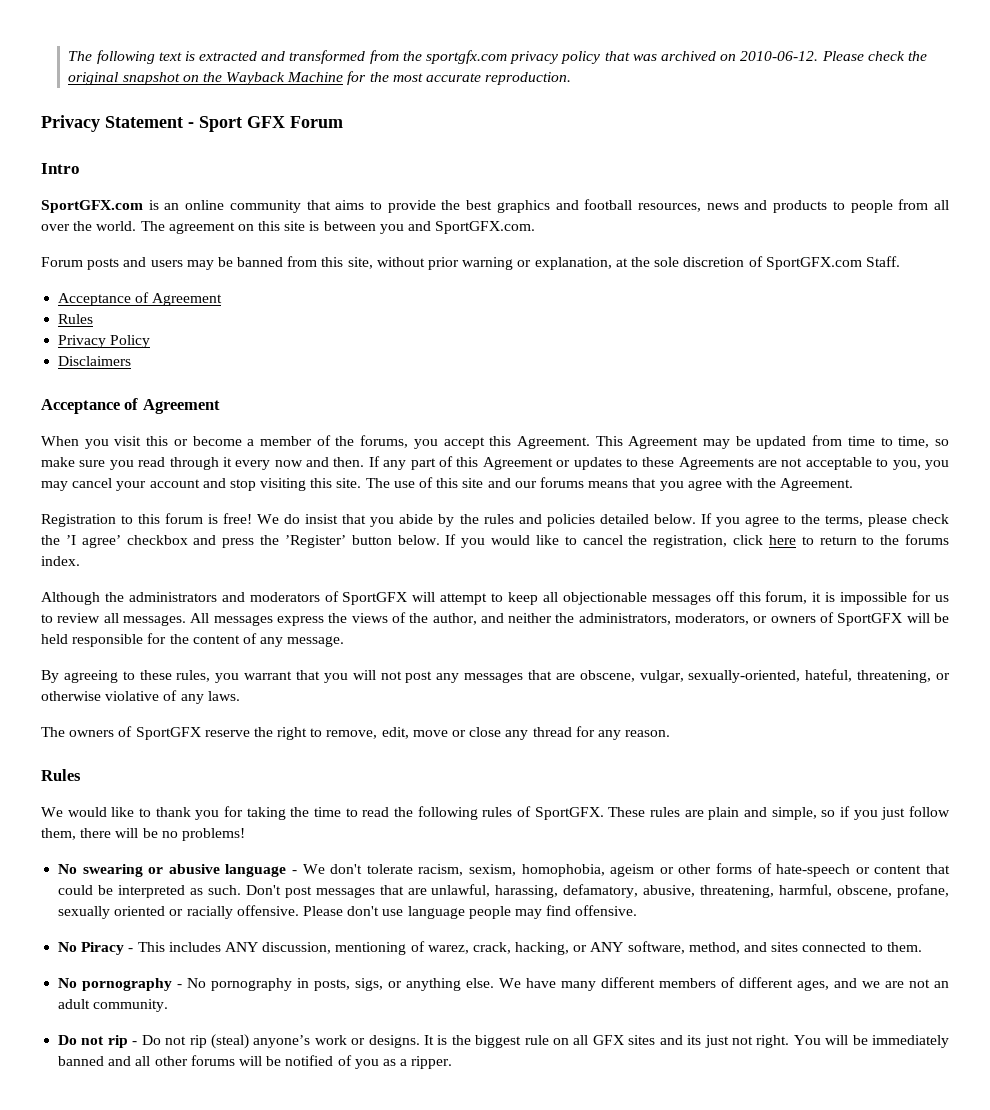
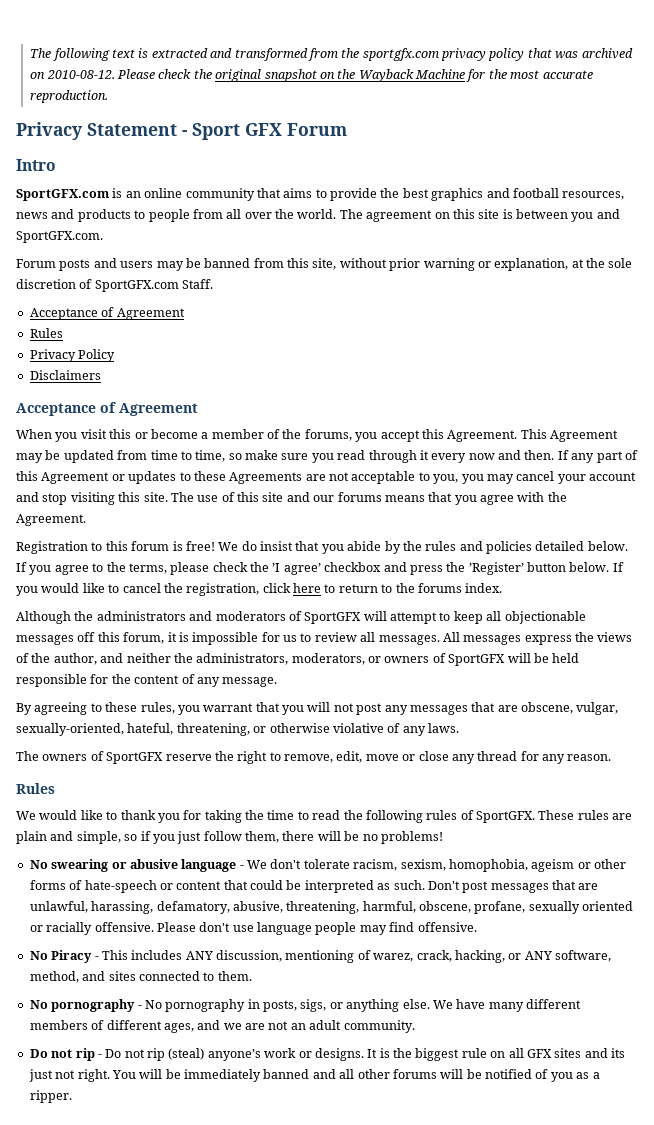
[740,51,819,61] 2010-06-12. -> [46,70,115,79] 2010-08-12.

